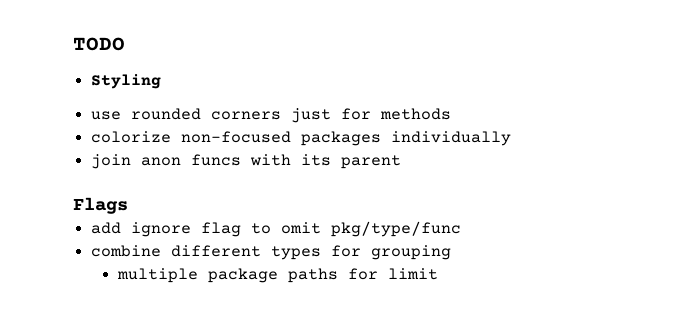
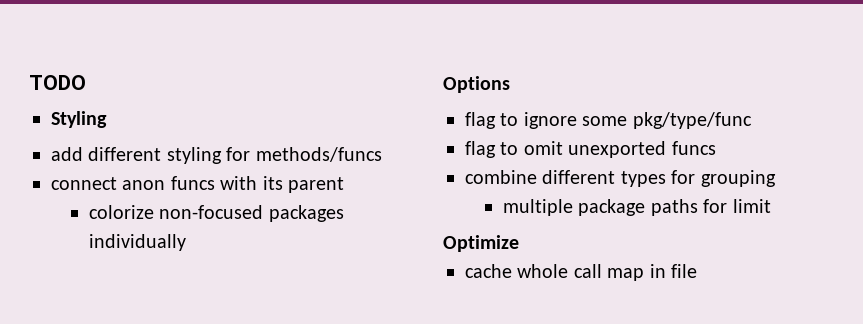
[91,108,452,123] [91,131,512,146] [91,154,402,169] [73,197,128,214] [91,222,192,237] use rounded corners just for methods // colorize non-focused packages individually // join anon funcs with its parent // Flags // add ignore -> [51,147,382,164] [51,176,344,193] [88,205,344,222] [88,234,186,251] [443,76,510,93] [465,112,752,129] add different styling for methods/funcs // connect anon funcs with its parent // colorize non-focused packages individually // Options // flag to ignore some pkg/type/func //
[331,221,462,237] pkg/type/func -> [568,141,716,158] unexported funcs
(438, 274) none -> [443,235,519,252] [465,264,697,281] // Optimize // cache whole call map in file

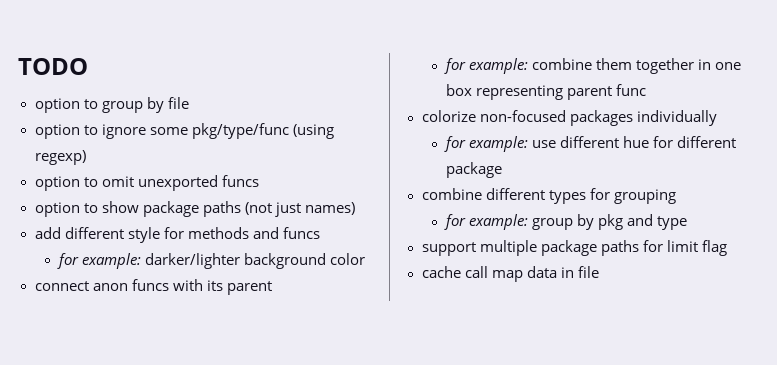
[51,111,107,128] [51,147,382,164] Styling // add different styling for methods/funcs -> [34,97,189,113] [34,123,334,139] [34,150,86,165] [34,175,259,191] [34,201,355,217] [34,227,320,243] [56,253,366,269] option to group by file // option to ignore some pkg/type/func (using regexp) // option to omit unexported funcs // option to show package paths (not just names) // add different style for methods and funcs // for example: darker/lighter background color
[88,205,344,222] [88,234,186,251] [443,76,510,93] [465,112,752,129] [465,141,716,158] colorize non-focused packages individually // Options // flag to ignore some pkg/type/func // flag to omit unexported funcs -> [443,58,742,74] [445,84,647,100] [421,110,717,126] [443,136,737,152] [445,162,502,178] for example: combine them together in one box representing parent func // colorize non-focused packages individually // for example: use different hue for different package
(776, 178) none -> [443,214,688,230] [421,242,476,256] for example: group by pkg and type // support
[443,235,519,252] // Optimize -> [701,240,727,256] flag
[517,264,569,278] whole -> (461, 272) none
(645, 274) none -> [526,266,557,278] data

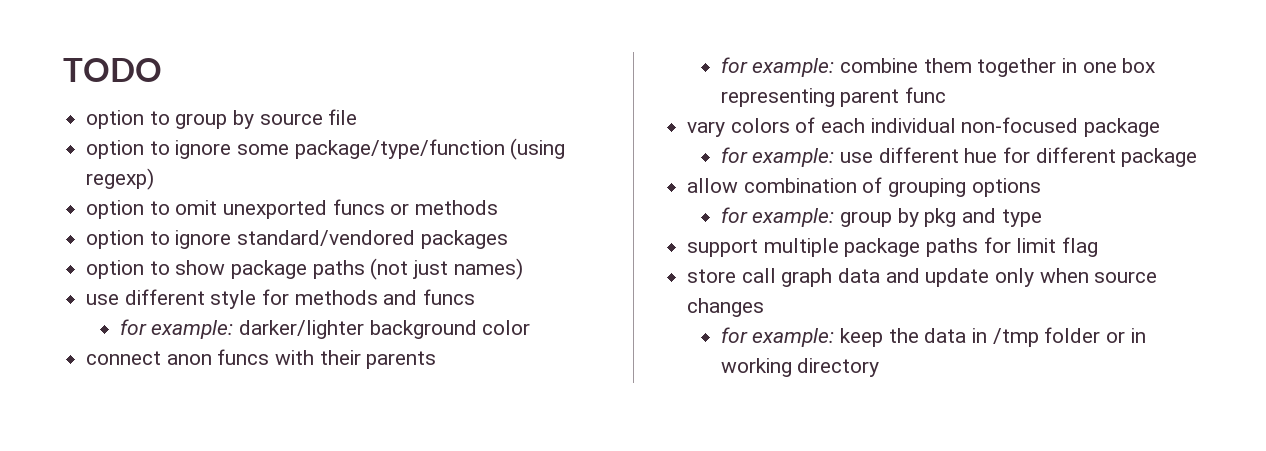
(164, 105) none -> [259,113,323,125] source
[191,123,289,139] pkg/type/func -> [294,139,505,159] package/type/function
(259, 181) none -> [390,200,499,215] [86,230,508,249] or methods // option to ignore standard/vendored packages
[34,227,61,239] add -> [86,294,120,305] use
[206,280,272,295] its parent -> [319,350,437,369] their parents
[421,110,717,126] colorize non-focused packages individually -> [687,117,1161,137] vary colors of each individual non-focused package
[421,188,610,204] combine different types for -> [687,177,883,193] allow combination of
(676, 196) none -> [971,178,1041,197] options
[421,266,599,282] cache call map data in file -> [687,268,1158,287] [687,298,765,317] [720,327,1146,347] [720,358,880,377] store call graph data and update only when source changes // for example: keep the data in /tmp folder or in working directory

